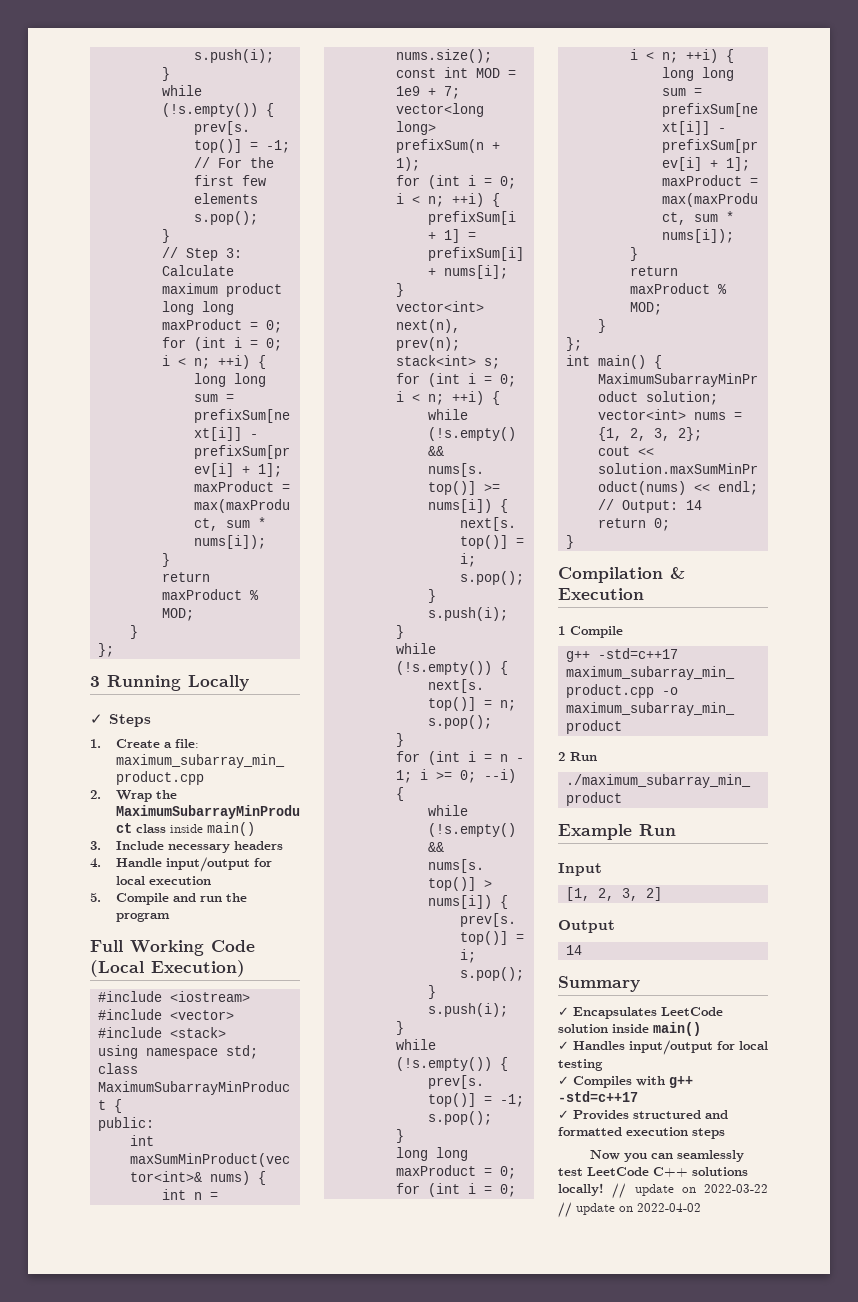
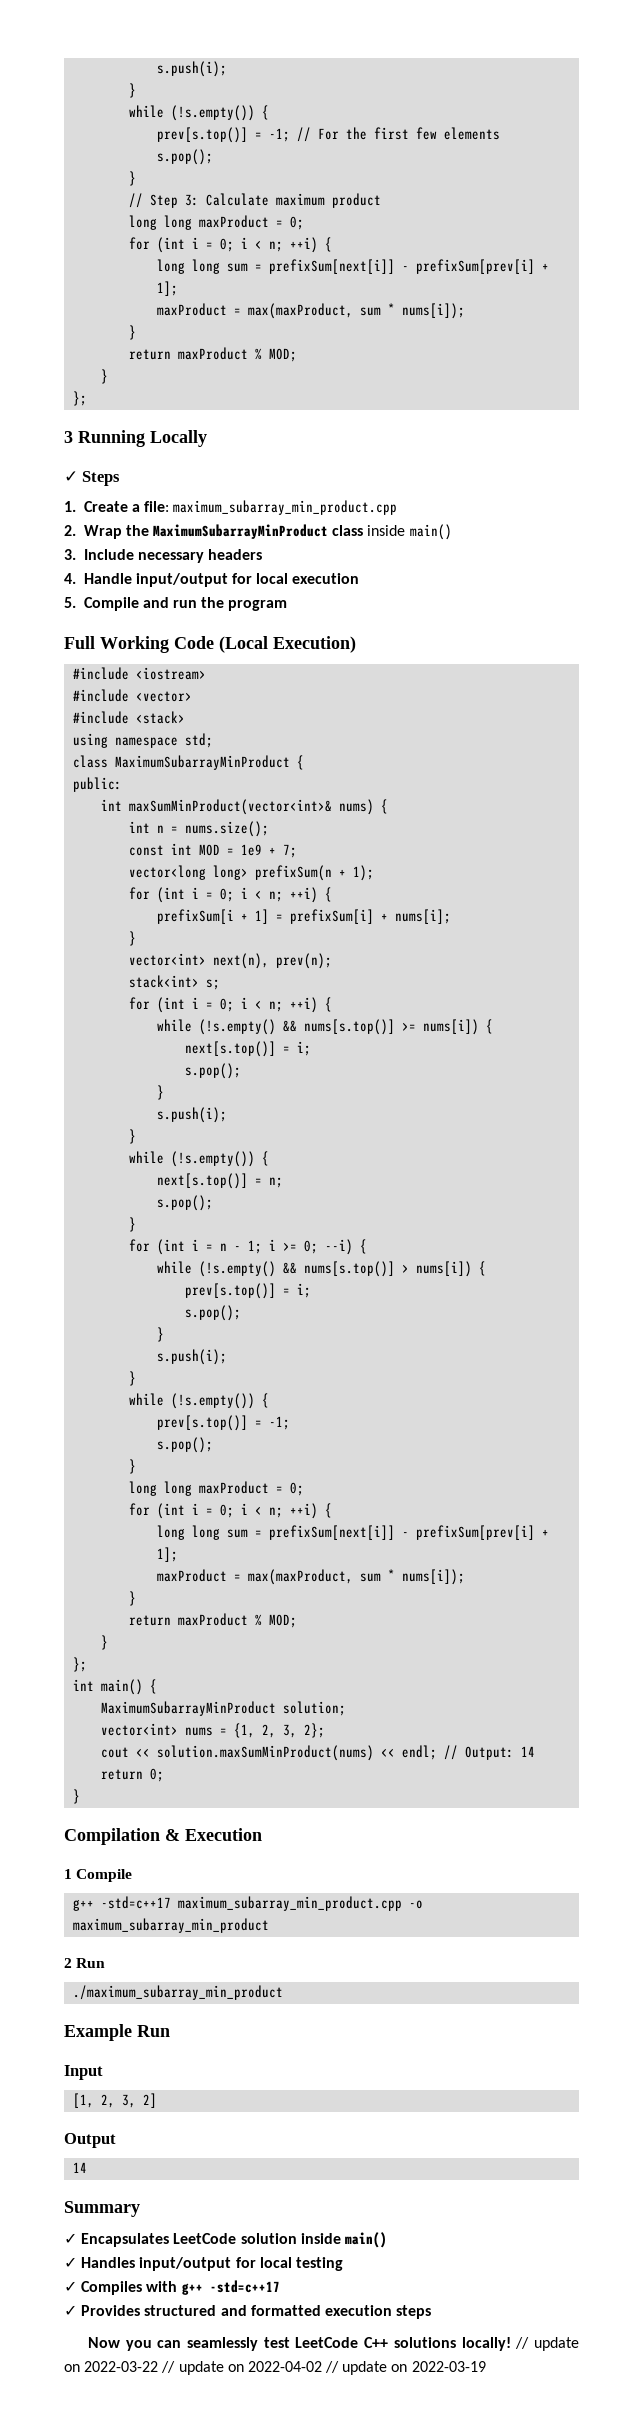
(701, 1207) none -> [325,2361,486,2375] // update on 2022-03-19

